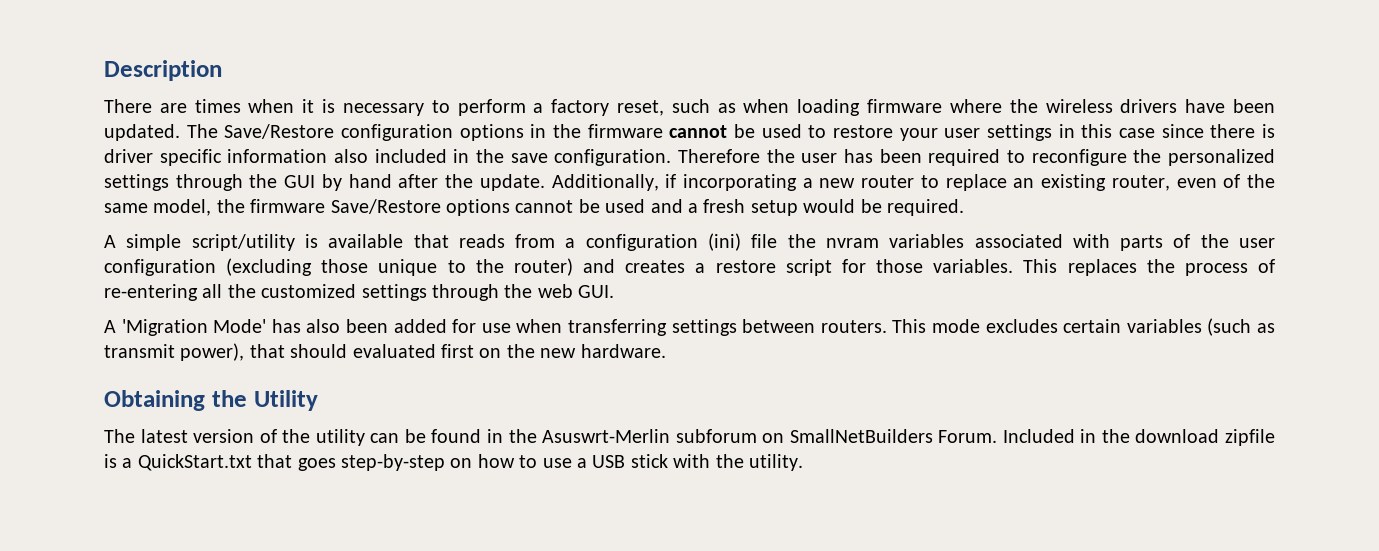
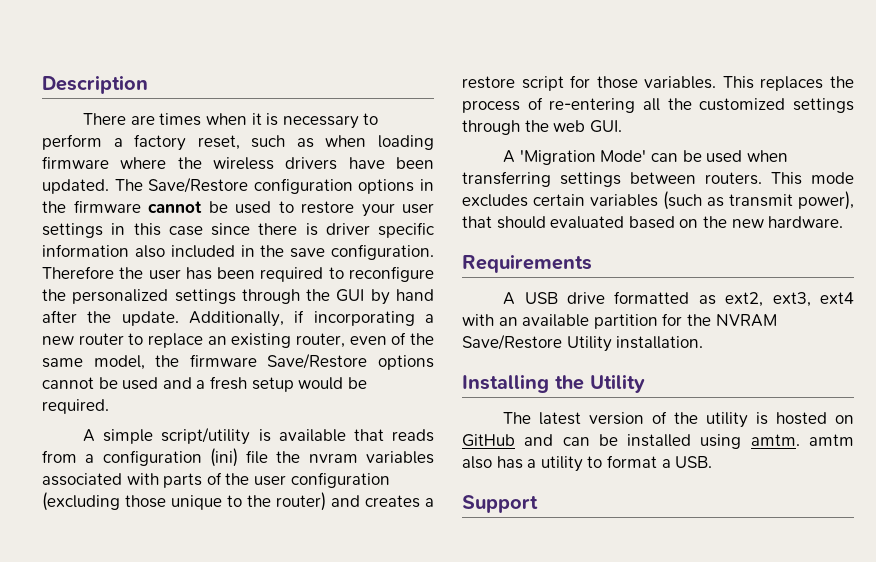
[271,319,511,333] has also been added for use -> [650,150,743,163] can be used
[441,344,474,358] first -> [628,216,675,229] based
[104,390,205,411] Obtaining -> [462,254,592,273] [503,291,854,307] [462,313,777,329] [462,334,704,352] [462,374,549,393] Requirements // A USB drive formatted as ext2, ext3, ext4 with an available partition for the NVRAM Save/Restore Utility installation. // Installing
[370,429,1275,446] [104,454,803,471] can be found in the Asuswrt-Merlin subforum on SmallNetBuilders Forum. Included in the download zipfile is a QuickStart.txt that goes step-by-step on how to use a USB stick with the utility. -> [756,412,854,425] [462,434,854,449] [462,455,713,472] [462,495,538,513] is hosted on GitHub and can be installed using amtm. amtm also has a utility to format a USB. // Support

